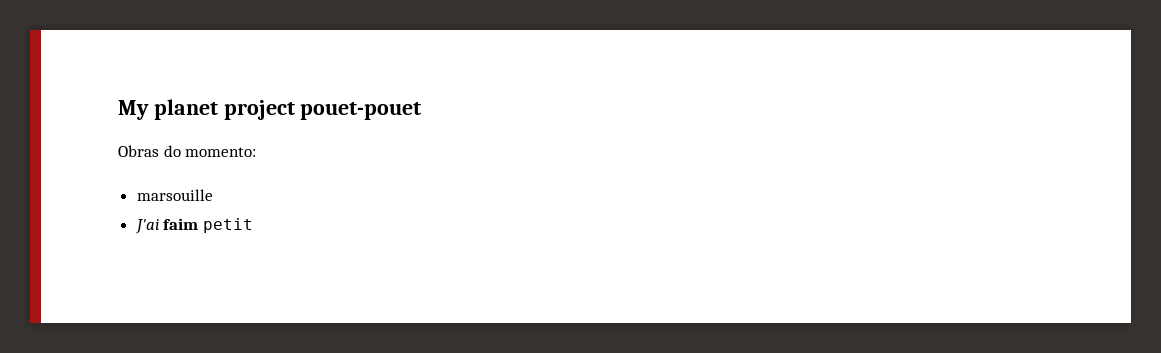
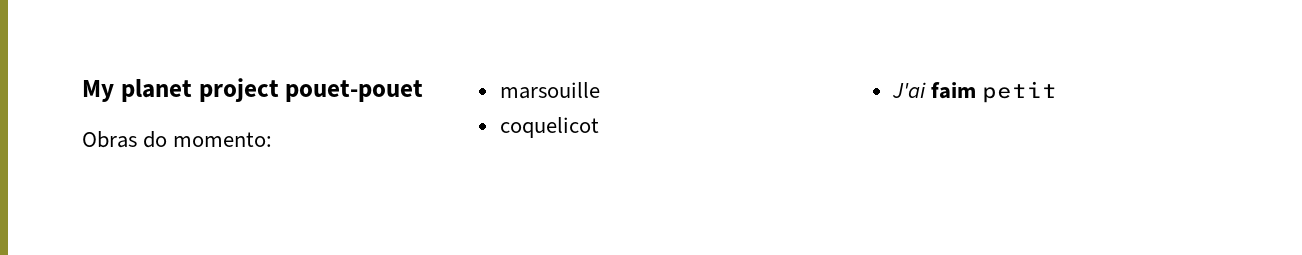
(213, 195) none -> [499,117,599,138] // coquelicot

